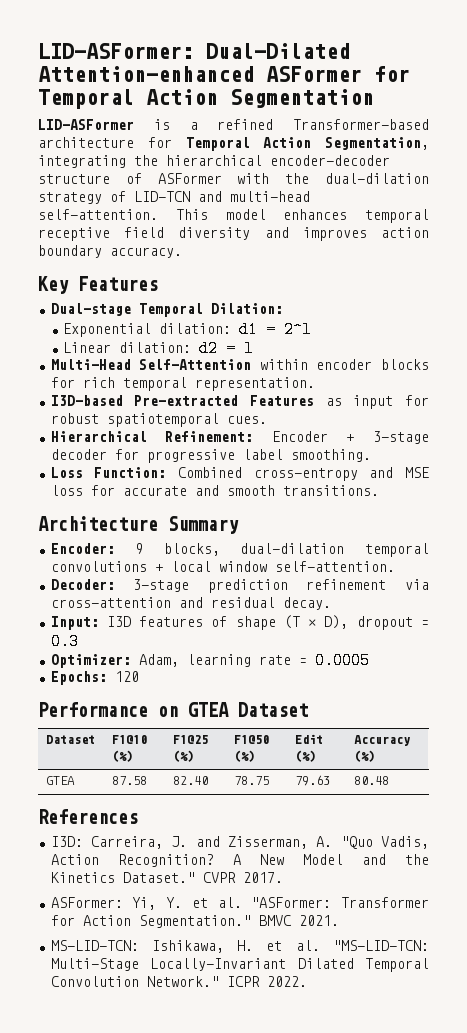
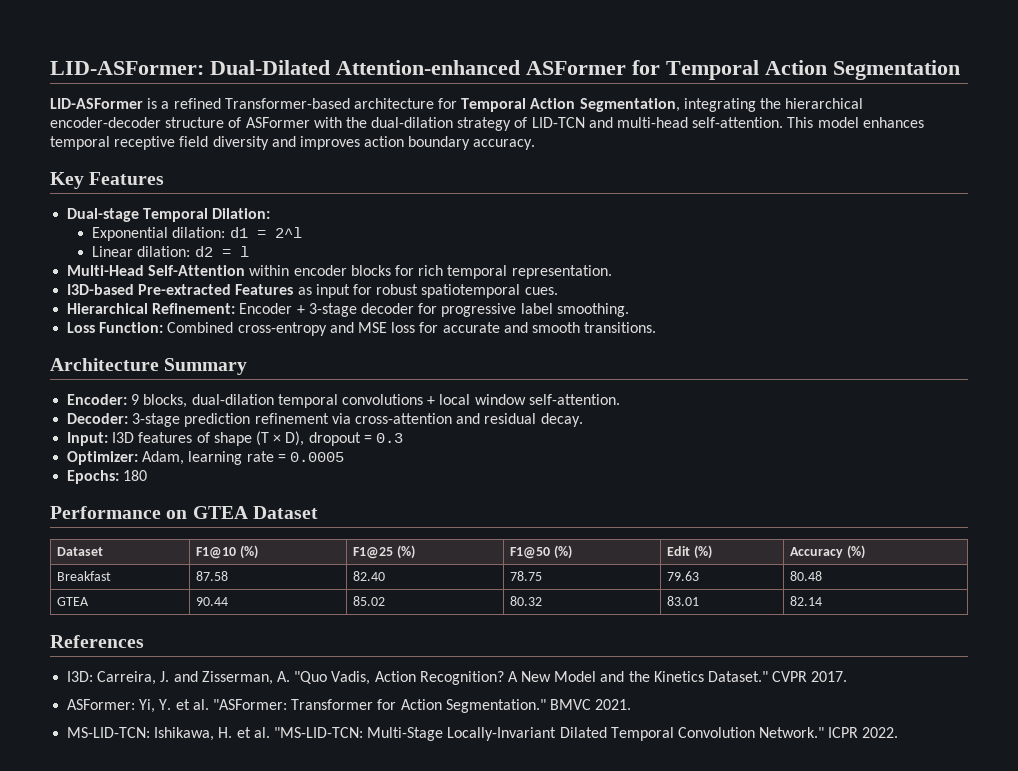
[114,671,139,682] 120 -> [123,470,148,481] 180
[46,776,76,785] GTEA -> [57,571,112,581] Breakfast
(390, 780) none -> [57,597,90,606] [196,597,229,606] [353,596,386,606] [510,596,543,606] [667,596,700,606] [790,596,823,606] // GTEA | 90.44 | 85.02 | 80.32 | 83.01 | 82.14

